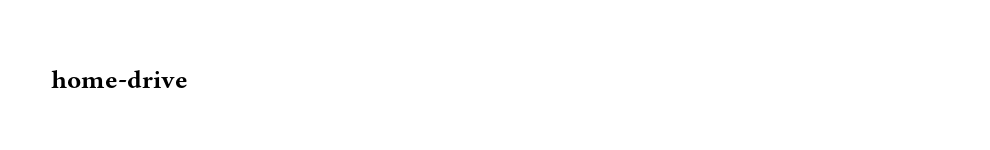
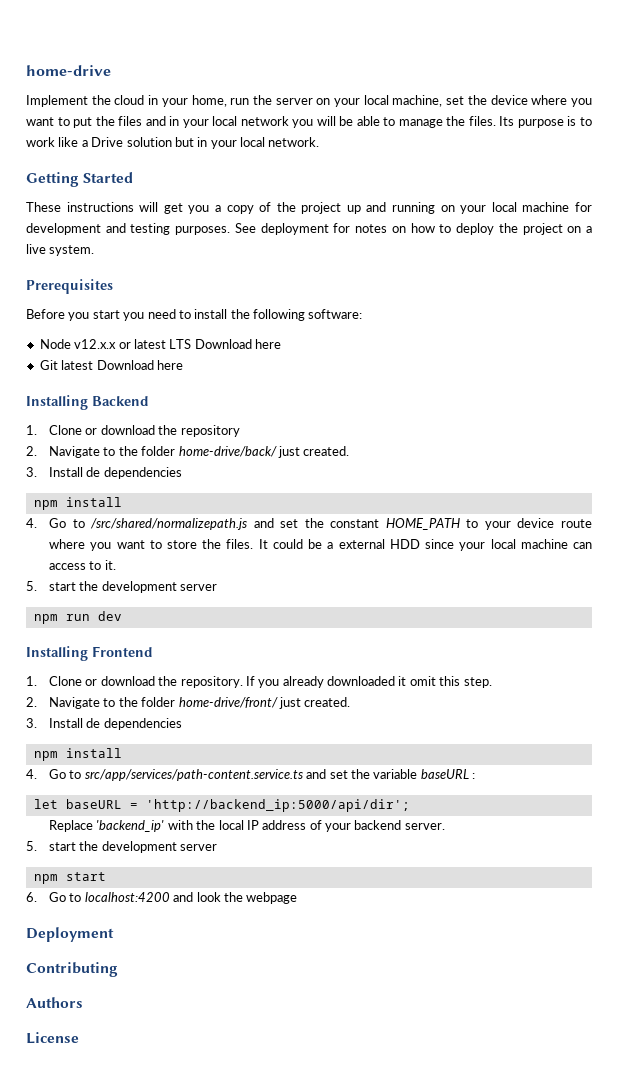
(188, 79) none -> [26,95,592,107] [26,116,592,128] [26,137,320,149] [26,172,134,187] [26,202,592,214] [26,223,593,235] [26,244,95,256] [26,279,113,294] [26,309,363,321] [39,339,281,349] [39,360,183,370] [26,395,149,410] [26,425,240,437] [26,446,350,458] [26,467,182,479] [33,497,122,510] [26,518,593,530] [49,539,593,551] [49,560,116,570] [26,581,218,593] [33,611,122,624] [26,646,153,661] [26,676,492,688] [26,697,351,709] [26,718,182,730] [33,748,122,761] [26,769,476,781] [33,799,410,812] [49,820,445,832] [26,841,218,853] [33,872,106,884] [26,892,298,904] [26,927,114,942] [26,962,118,977] [26,997,83,1008] [26,1032,79,1044] // Implement the cloud in your home, run the server on your local machine, set the device where you want to put the files and in your local network you will be able to manage the files. Its purpose is to work like a Drive solution but in your local network. // Getting Started // These instructions will get you a copy of the project up and running on your local machine for development and testing purposes. See deployment for notes on how to deploy the project on a live system. // Prerequisites // Before you start you need to install the following software: // Node v12.x.x or latest LTS Download here // Git latest Download here // Installing Backend // 1. Clone or download the repository // 2. Navigate to the folder home-drive/back/ just created. // 3. Install de dependencies // npm install // 4. Go to /src/shared/normalizepath.js and set the constant HOME_PATH to your device route where you want to store the files. It could be a external HDD since your local machine can access to it. // 5. start the development server // npm run dev // Installing Frontend // 1. Clone or download the repository. If you already downloaded it omit this step. // 2. Navigate to the folder home-drive/front/ just created. // 3. Install de dependencies // npm install // 4. Go to src/app/services/path-content.service.ts and set the variable baseURL : // let baseURL = 'http://backend_ip:5000/api/dir'; // Replace 'backend_ip' with the local IP address of your backend server. // 5. start the development server // npm start // 6. Go to localhost:4200 and look the webpage // Deployment // Contributing // Authors // License

